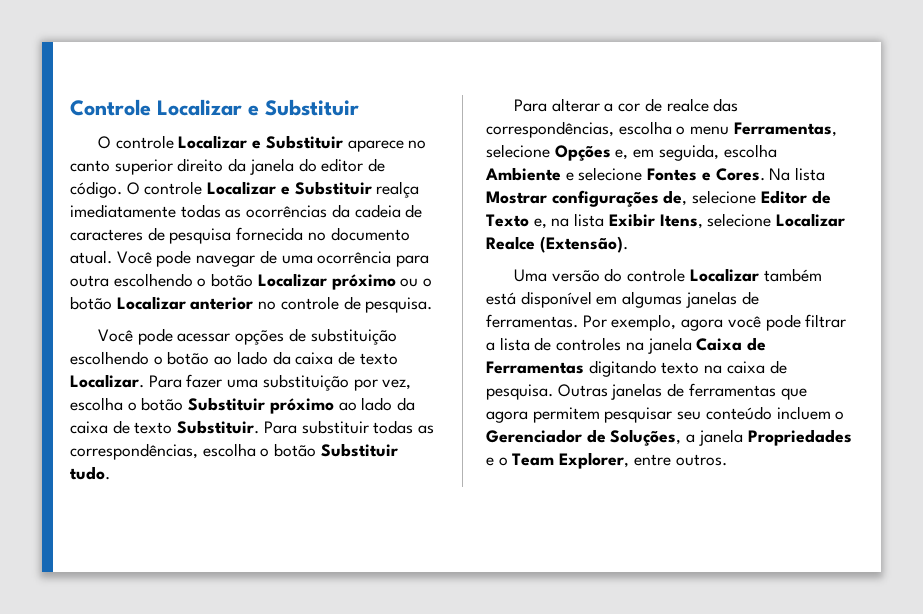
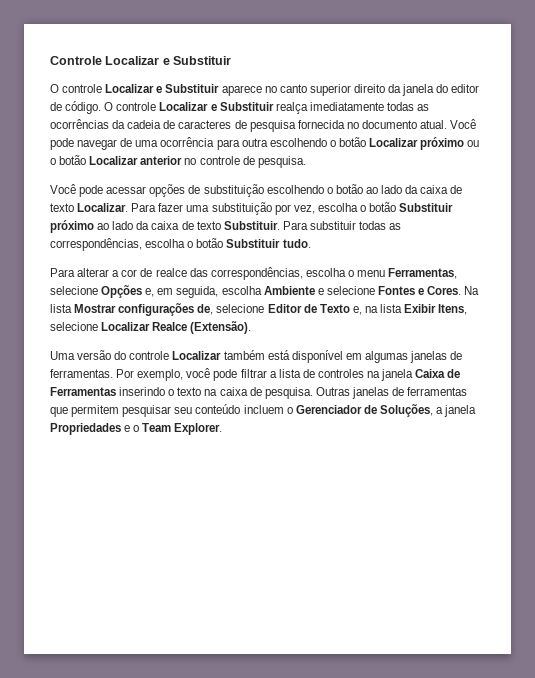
[681,319,724,331] agora -> (184, 375) none
[588,360,657,377] digitando -> [119,387,175,396] inserindo o
[486,411,528,423] agora -> (68, 412) none
[559,452,727,469] Explorer, entre outros. -> [174,423,223,435] Explorer.

